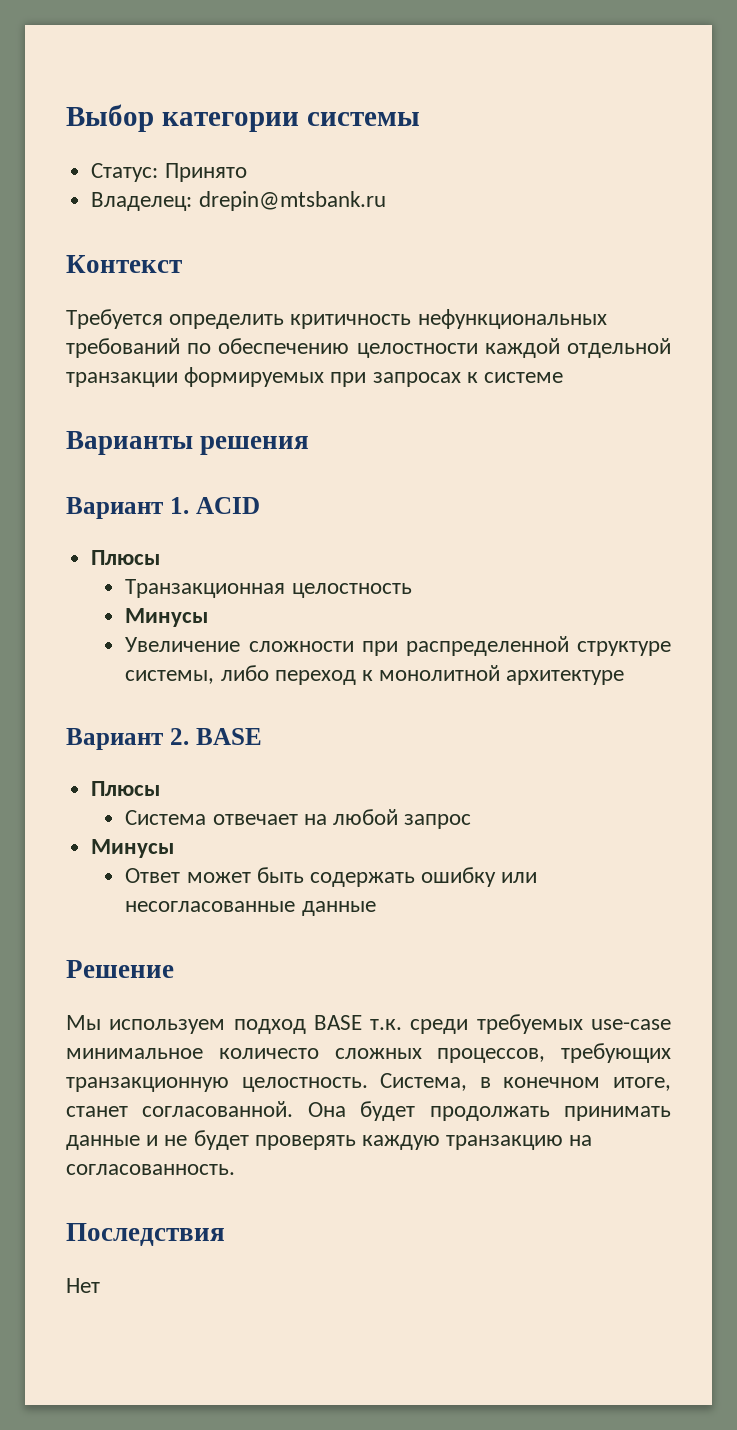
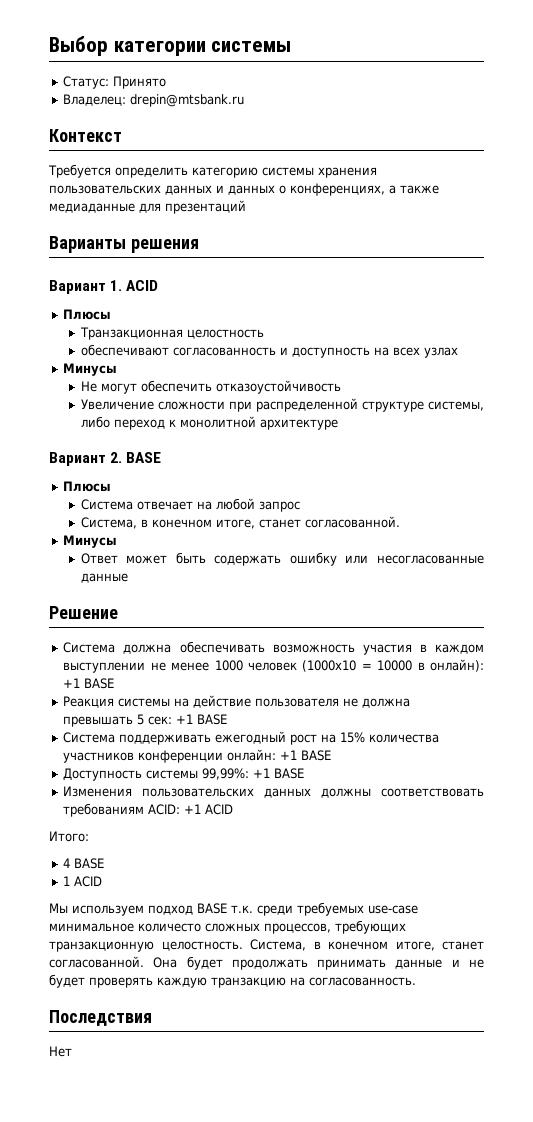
[290,309,607,329] [66,338,671,358] [66,367,564,387] критичность нефункциональных требований по обеспечению целостности каждой отдельной транзакции формируемых при запросах к системе -> [192,167,377,178] [49,183,439,196] [49,200,246,214] категорию системы хранения пользовательских данных и данных о конференциях, а также медиаданные для презентаций
[125,608,209,627] Минусы -> [80,344,458,358] [63,363,118,376] [80,380,341,394] обеспечивают согласованность и доступность на всех узлах // Минусы // Не могут обеспечить отказоустойчивость
(472, 821) none -> [80,516,400,529] // Система, в конечном итоге, станет согласованной.
(174, 969) none -> [63,641,484,655] [63,659,484,673] [63,678,115,689] [63,695,411,708] [63,714,228,727] [63,731,440,745] [63,749,332,763] [63,768,305,781] [63,786,484,798] [63,803,234,817] [49,831,89,842] [63,858,105,869] [63,876,103,887] // Система должна обеспечивать возможность участия в каждом выступлении не менее 1000 человек (1000x10 = 10000 в онлайн): +1 BASE // Реакция системы на действие пользователя не должна превышать 5 сек: +1 BASE // Система поддерживать ежегодный рост на 15% количества участников конференции онлайн: +1 BASE // Доступность системы 99,99%: +1 BASE // Изменения пользовательских данных должны соответствовать требованиям ACID: +1 ACID // Итого: // 4 BASE // 1 ACID

